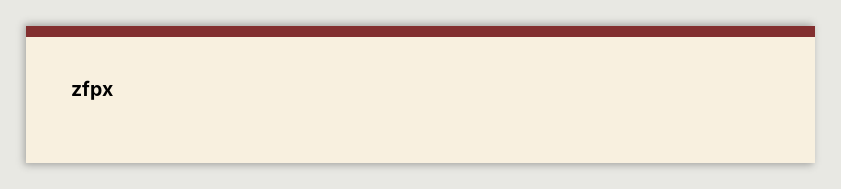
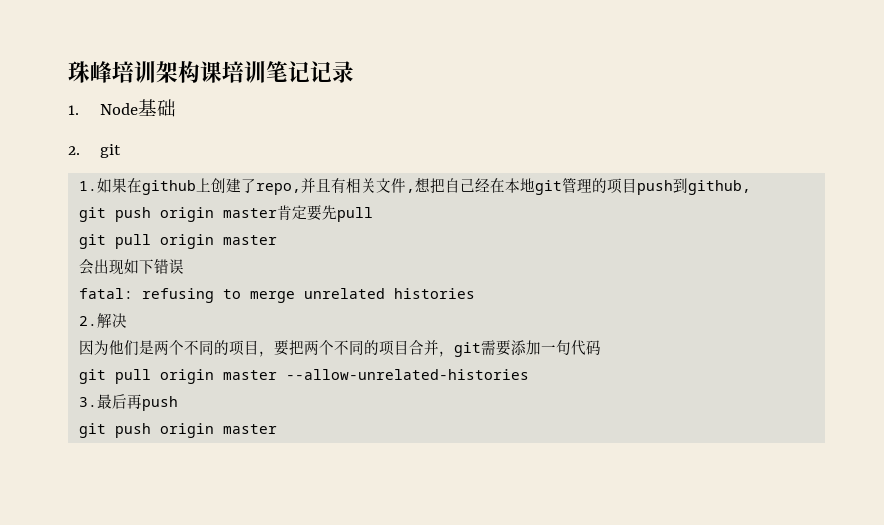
[71,80,113,100] zfpx -> [68,61,354,83] [68,99,177,117] [68,144,122,158] [79,177,752,195] [79,205,374,222] [79,234,278,249] [79,259,185,275] [79,288,476,303] [79,313,128,328] [79,340,602,357] [79,369,530,384] [79,394,179,411] [79,423,278,438] 珠峰培训架构课培训笔记记录 // 1. Node基础 // 2. git // 1.如果在github上创建了repo,并且有相关文件,想把自己经在本地git管理的项目push到github, // git push origin master肯定要先pull // git pull origin master // 会出现如下错误 // fatal: refusing to merge unrelated histories // 2.解决 // 因为他们是两个不同的项目，要把两个不同的项目合并，git需要添加一句代码 // git pull origin master --allow-unrelated-histories // 3.最后再push // git push origin master

